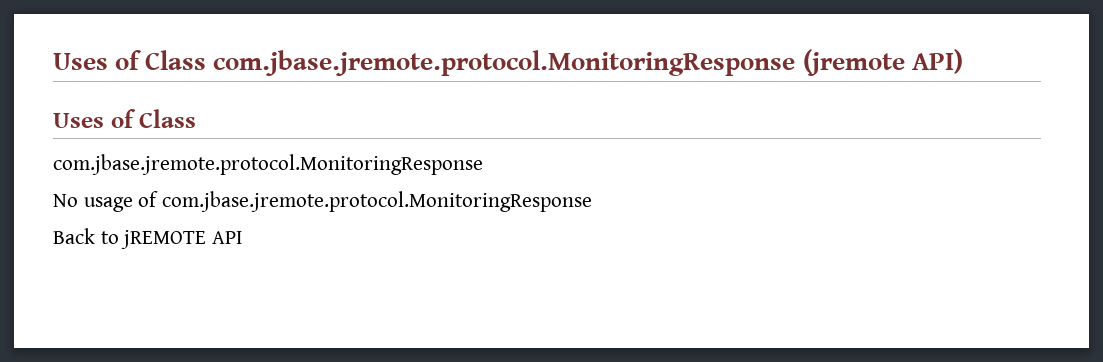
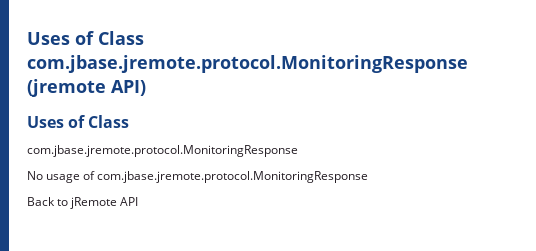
[121,230,207,249] jREMOTE -> [70,197,118,209] jRemote

